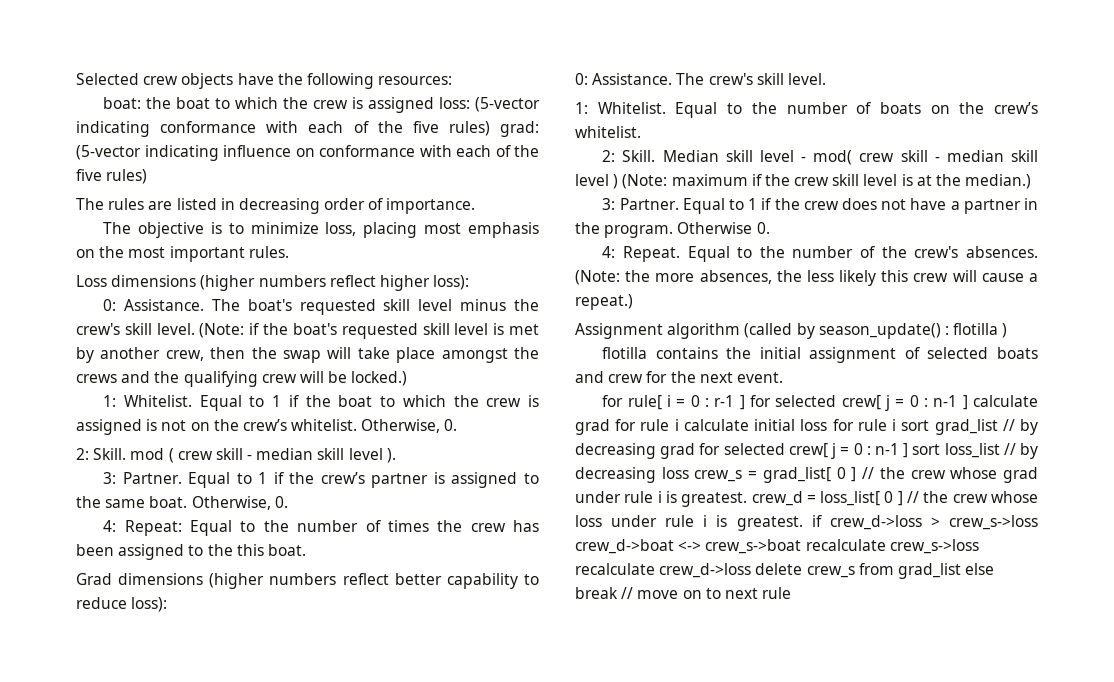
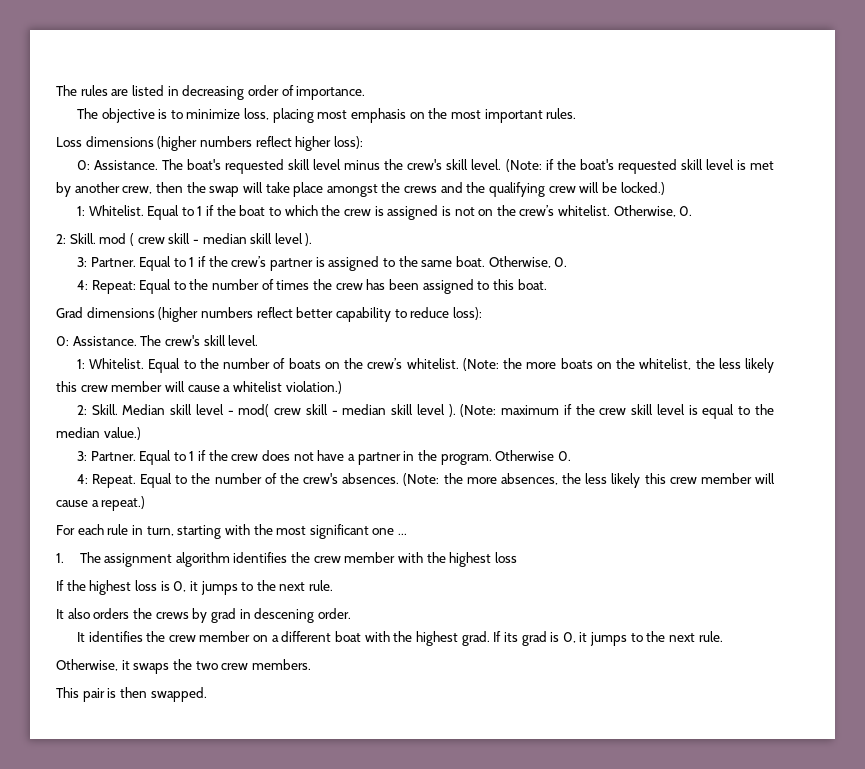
[76,73,453,89] [103,97,540,113] [76,121,539,137] [76,145,539,161] [76,169,148,184] Selected crew objects have the following resources: // boat: the boat to which the crew is assigned loss: (5-vector indicating conformance with each of the five rules) grad: (5-vector indicating influence on conformance with each of the five rules) // -> (56, 90) none
[207,544,233,556] the -> (490, 285) none
(641, 132) none -> [462,358,774,373] [56,381,342,394] (Note: the more boats on the whitelist, the less likely this crew member will cause a whitelist violation.)
[613,174,619,189] ) -> [448,404,456,417] ).
[916,174,1032,189] at the median.) -> [702,404,774,419] [56,427,141,440] equal to the median value.)
(949, 277) none -> [700,473,752,484] member
[575,323,1008,339] [602,347,1038,363] [575,371,783,383] [602,395,1038,411] [575,419,1038,435] [575,443,1038,459] [575,467,1038,483] [575,491,1038,507] [575,515,1038,531] [575,539,979,554] [575,563,995,579] [575,587,792,599] Assignment algorithm (called by season_update() : flotilla ) // flotilla contains the initial assignment of selected boats and crew for the next event. // for rule[ i = 0 : r-1 ] for selected crew[ j = 0 : n-1 ] calculate grad for rule i calculate initial loss for rule i sort grad_list // by decreasing grad for selected crew[ j = 0 : n-1 ] sort loss_list // by decreasing loss crew_s = grad_list[ 0 ] // the crew whose grad under rule i is greatest. crew_d = loss_list[ 0 ] // the crew whose loss under rule i is greatest. if crew_d->loss > crew_s->loss crew_d->boat <-> crew_s->boat recalculate crew_s->loss recalculate crew_d->loss delete crew_s from grad_list else break // move on to next rule -> [56,524,408,539] [56,552,517,567] [56,580,334,595] [56,608,351,623] [76,631,723,646] [56,659,311,674] [56,687,207,702] For each rule in turn, starting with the most significant one ... // 1. The assignment algorithm identifies the crew member with the highest loss // If the highest loss is 0, it jumps to the next rule. // It also orders the crews by grad in descening order. // It identifies the crew member on a different boat with the highest grad. If its grad is 0, it jumps to the next rule. // Otherwise, it swaps the two crew members. // This pair is then swapped.

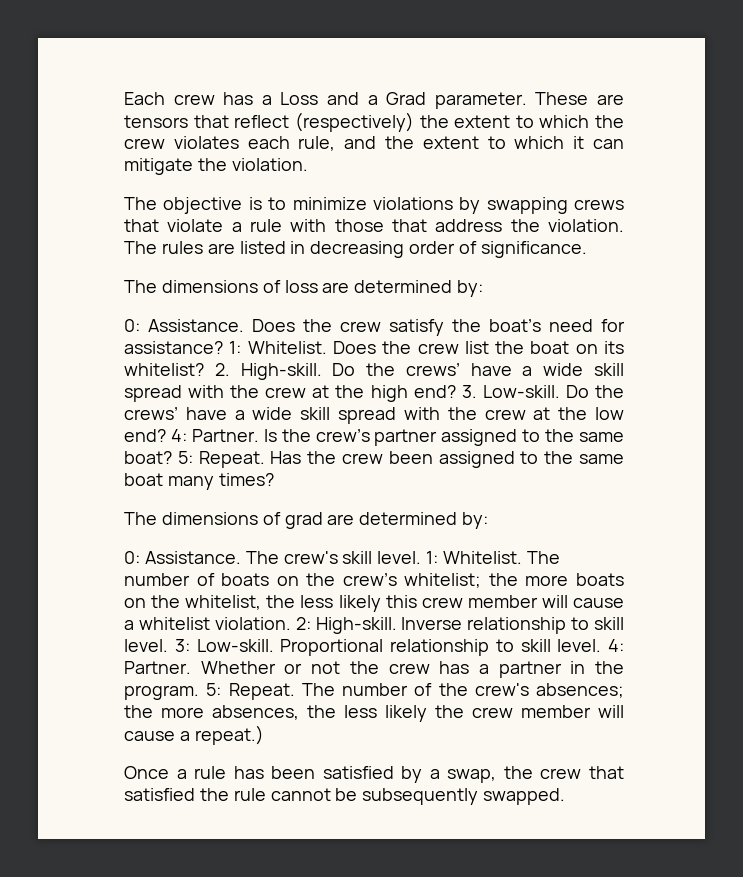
(56, 90) none -> [124,92,624,109] [124,112,624,132] [124,136,624,151] [124,158,308,175] [124,197,624,214] [124,219,624,232] Each crew has a Loss and a Grad parameter. These are tensors that reflect (respectively) the extent to which the crew violates each rule, and the extent to which it can mitigate the violation. // The objective is to minimize violations by swapping crews that violate a rule with those that address the violation.
[296,86,366,100] [76,108,577,123] [56,136,363,151] [76,159,774,174] [56,182,665,197] [76,205,693,220] [56,233,313,246] [76,256,207,271] importance. // The objective is to minimize loss, placing most emphasis on the most important rules. // Loss dimensions (higher numbers reflect higher loss): // 0: Assistance. The boat's requested skill level minus the crew's skill level. (Note: if the boat's requested skill level is met by another crew, then the swap will take place amongst the crews and the qualifying crew will be locked.) // 1: Whitelist. Equal to 1 if the boat to which the crew is assigned is not on the crew’s whitelist. Otherwise, 0. // 2: Skill. mod ( crew skill - median skill level ). // 3: Partner. Equal to 1 if -> [480,241,587,258] [124,280,484,297] [124,319,625,336] [124,341,624,354] [124,363,624,380] [124,385,625,402] [124,407,624,424] [124,429,277,442] significance. // The dimensions of loss are determined by: // 0: Assistance. Does the crew satisfy the boat’s need for assistance? 1: Whitelist. Does the crew list the boat on its whitelist? 2. High-skill. Do the crews’ have a wide skill spread with the crew at the high end? 3. Low-skill. Do the crews’ have a wide skill spread with the crew at the low end? 4: Partner. Is
[315,256,568,271] [76,279,386,294] is assigned to the same boat. Otherwise, 0. // 4: Repeat: Equal to the number of times the crew has -> [441,429,624,446] [124,451,383,468] assigned to the same boat? 5: Repeat. Has the crew
[492,279,547,290] [56,307,482,322] this boat. // Grad dimensions (higher numbers reflect better capability to reduce loss): -> [544,451,624,464] [124,473,274,490] [124,512,489,529] the same boat many times? // The dimensions of grad are determined by:
[76,358,219,373] // 1: Whitelist. Equal to the -> [426,551,560,564] 1: Whitelist. The
[406,358,499,371] whitelist. (Note: -> [404,573,482,588] whitelist;
[285,381,342,394] [76,404,774,419] [56,427,141,440] [76,450,345,465] violation.) // 2: Skill. Median skill level - mod( crew skill - median skill level ). (Note: maximum if the crew skill level is equal to the median value.) // 3: Partner. Equal to 1 if the crew does not have -> [214,617,624,634] [124,639,624,656] [124,661,470,674] violation. 2: High-skill. Inverse relationship to skill level. 3: Low-skill. Proportional relationship to skill level. 4: Partner. Whether or not the crew has
[495,450,571,461] [76,473,211,488] Otherwise 0. // 4: Repeat. Equal to the -> [206,683,335,700] 5: Repeat. The
[342,473,440,486] absences. (Note: -> [536,683,624,698] absences;
[644,473,666,484] this -> [435,705,464,718] the
[56,524,408,539] [56,552,517,567] [56,580,334,595] [56,608,351,623] [76,631,723,646] [56,659,311,674] [56,687,147,702] For each rule in turn, starting with the most significant one ... // 1. The assignment algorithm identifies the crew member with the highest loss // If the highest loss is 0, it jumps to the next rule. // It also orders the crews by grad in descening order. // It identifies the crew member on a different boat with the highest grad. If its grad is 0, it jumps to the next rule. // Otherwise, it swaps the two crew members. // This pair is then -> [124,766,625,783] [124,788,479,805] Once a rule has been satisfied by a swap, the crew that satisfied the rule cannot be subsequently

